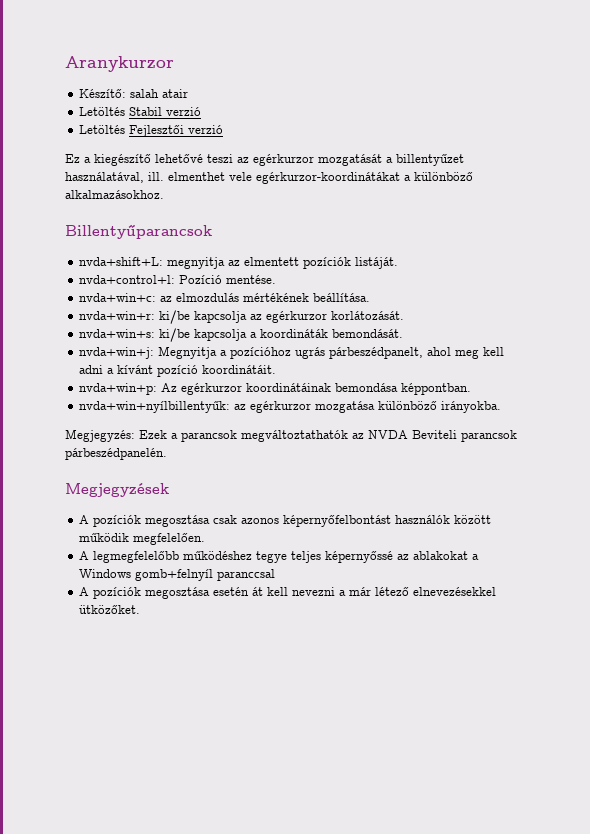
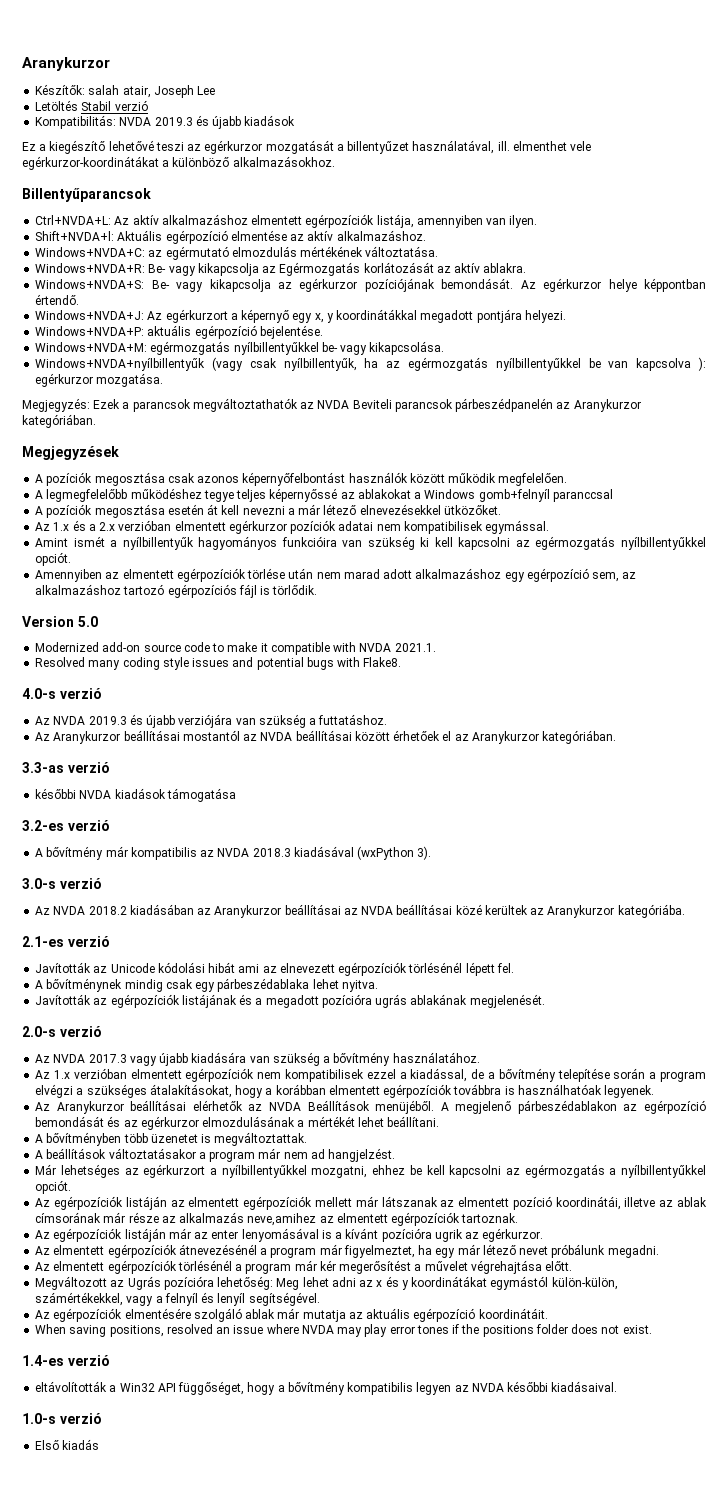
[79,89,189,98] [79,107,202,116] [79,125,224,137] Készítő: salah atair // Letöltés Stabil verzió // Letöltés Fejlesztői verzió -> [35,84,216,98] [35,100,148,111] [35,115,296,129] Készítők: salah atair, Joseph Lee // Letöltés Stabil verzió // Kompatibilitás: NVDA 2019.3 és újabb kiadások
[79,257,399,269] [79,275,277,284] [79,293,371,302] [79,310,405,324] [79,328,404,342] [79,346,505,359] [79,365,277,377] [79,383,472,395] [79,401,502,413] nvda+shift+L: megnyitja az elmentett pozíciók listáját. // nvda+control+l: Pozíció mentése. // nvda+win+c: az elmozdulás mértékének beállítása. // nvda+win+r: ki/be kapcsolja az egérkurzor korlátozását. // nvda+win+s: ki/be kapcsolja a koordináták bemondását. // nvda+win+j: Megnyitja a pozícióhoz ugrás párbeszédpanelt, ahol meg kell adni a kívánt pozíció koordinátáit. // nvda+win+p: Az egérkurzor koordinátáinak bemondása képpontban. // nvda+win+nyílbillentyűk: az egérkurzor mozgatása különböző irányokba. -> [35,214,538,228] [35,230,426,244] [35,246,439,260] [35,262,527,276] [35,278,706,292] [35,294,80,305] [35,309,566,323] [35,325,323,339] [35,341,445,355] [35,357,706,371] [35,373,164,387] Ctrl+NVDA+L: Az aktív alkalmazáshoz elmentett egérpozíciók listája, amennyiben van ilyen. // Shift+NVDA+l: Aktuális egérpozíció elmentése az aktív alkalmazáshoz. // Windows+NVDA+C: az egérmutató elmozdulás mértékének változtatása. // Windows+NVDA+R: Be- vagy kikapcsolja az Egérmozgatás korlátozását az aktív ablakra. // Windows+NVDA+S: Be- vagy kikapcsolja az egérkurzor pozíciójának bemondását. Az egérkurzor helye képpontban értendő. // Windows+NVDA+J: Az egérkurzort a képernyő egy x, y koordinátákkal megadott pontjára helyezi. // Windows+NVDA+P: aktuális egérpozíció bejelentése. // Windows+NVDA+M: egérmozgatás nyílbillentyűkkel be- vagy kikapcsolása. // Windows+NVDA+nyílbillentyűk (vagy csak nyílbillentyűk, ha az egérmozgatás nyílbillentyűkkel be van kapcsolva ): egérkurzor mozgatása.
[65,448,167,460] párbeszédpanelén. -> [455,398,641,412] [22,414,96,428] párbeszédpanelén az Aranykurzor kategóriában.
(141, 609) none -> [35,520,550,534] [35,536,706,550] [35,552,72,566] [35,568,637,582] [35,584,318,598] [22,616,98,627] [35,642,436,655] [35,657,402,670] [22,688,102,699] [35,714,388,728] [35,730,617,744] [22,762,110,773] [35,788,236,802] [22,820,110,831] [35,846,432,860] [22,878,102,889] [35,904,685,918] [22,936,110,947] [35,962,514,976] [35,978,378,992] [35,994,545,1008] [22,1026,102,1037] [35,1052,480,1066] [35,1068,706,1082] [35,1084,655,1098] [35,1100,706,1114] [35,1116,440,1130] [35,1132,308,1146] [35,1148,396,1162] [35,1164,706,1178] [35,1180,72,1194] [35,1196,707,1210] [35,1212,519,1226] [35,1228,544,1242] [35,1244,659,1258] [35,1260,573,1274] [35,1276,618,1290] [35,1292,320,1306] [35,1308,548,1322] [35,1324,652,1337] [22,1355,110,1366] [35,1381,618,1395] [22,1413,102,1424] [35,1439,100,1450] // Az 1.x és a 2.x verzióban elmentett egérkurzor pozíciók adatai nem kompatibilisek egymással. // Amint ismét a nyílbillentyűk hagyományos funkcióira van szükség ki kell kapcsolni az egérmozgatás nyílbillentyűkkel opciót. // Amennyiben az elmentett egérpozíciók törlése után nem marad adott alkalmazáshoz egy egérpozíció sem, az alkalmazáshoz tartozó egérpozíciós fájl is törlődik. // Version 5.0 // Modernized add-on source code to make it compatible with NVDA 2021.1. // Resolved many coding style issues and potential bugs with Flake8. // 4.0-s verzió // Az NVDA 2019.3 és újabb verziójára van szükség a futtatáshoz. // Az Aranykurzor beállításai mostantól az NVDA beállításai között érhetőek el az Aranykurzor kategóriában. // 3.3-as verzió // későbbi NVDA kiadások támogatása // 3.2-es verzió // A bővítmény már kompatibilis az NVDA 2018.3 kiadásával (wxPython 3). // 3.0-s verzió // Az NVDA 2018.2 kiadásában az Aranykurzor beállításai az NVDA beállításai közé kerültek az Aranykurzor kategóriába. // 2.1-es verzió // Javították az Unicode kódolási hibát ami az elnevezett egérpozíciók törlésénél lépett fel. // A bővítménynek mindig csak egy párbeszédablaka lehet nyitva. // Javították az egérpozíciók listájának és a megadott pozícióra ugrás ablakának megjelenését. // 2.0-s verzió // Az NVDA 2017.3 vagy újabb kiadására van szükség a bővítmény használatához. // Az 1.x verzióban elmentett egérpozíciók nem kompatibilisek ezzel a kiadással, de a bővítmény telepítése során a program elvégzi a szükséges átalakításokat, hogy a korábban elmentett egérpozíciók továbbra is használhatóak legyenek. // Az Aranykurzor beállításai elérhetők az NVDA Beállítások menüjéből. A megjelenő párbeszédablakon az egérpozíció bemondását és az egérkurzor elmozdulásának a mértékét lehet beállítani. // A bővítményben több üzenetet is megváltoztattak. // A beállítások változtatásakor a program már nem ad hangjelzést. // Már lehetséges az egérkurzort a nyílbillentyűkkel mozgatni, ehhez be kell kapcsolni az egérmozgatás a nyílbillentyűkkel opciót. // Az egérpozíciók listáján az elmentett egérpozíciók mellett már látszanak az elmentett pozíció koordinátái, illetve az ablak címsorának már része az alkalmazás neve,amihez az elmentett egérpozíciók tartoznak. // Az egérpozíciók listáján már az enter lenyomásával is a kívánt pozícióra ugrik az egérkurzor. // Az elmentett egérpozíciók átnevezésénél a program már figyelmeztet, ha egy már létező nevet próbálunk megadni. // Az elmentett egérpozíciók törlésénél a program már kér megerősítést a művelet végrehajtása előtt. // Megváltozott az Ugrás pozícióra lehetőség: Meg lehet adni az x és y koordinátákat egymástól külön-külön, számértékekkel, vagy a felnyíl és lenyíl segítségével. // Az egérpozíciók elmentésére szolgáló ablak már mutatja az aktuális egérpozíció koordinátáit. // When saving positions, resolved an issue where NVDA may play error tones if the positions folder does not exist. // 1.4-es verzió // eltávolították a Win32 API függőséget, hogy a bővítmény kompatibilis legyen az NVDA későbbi kiadásaival. // 1.0-s verzió // Első kiadás

